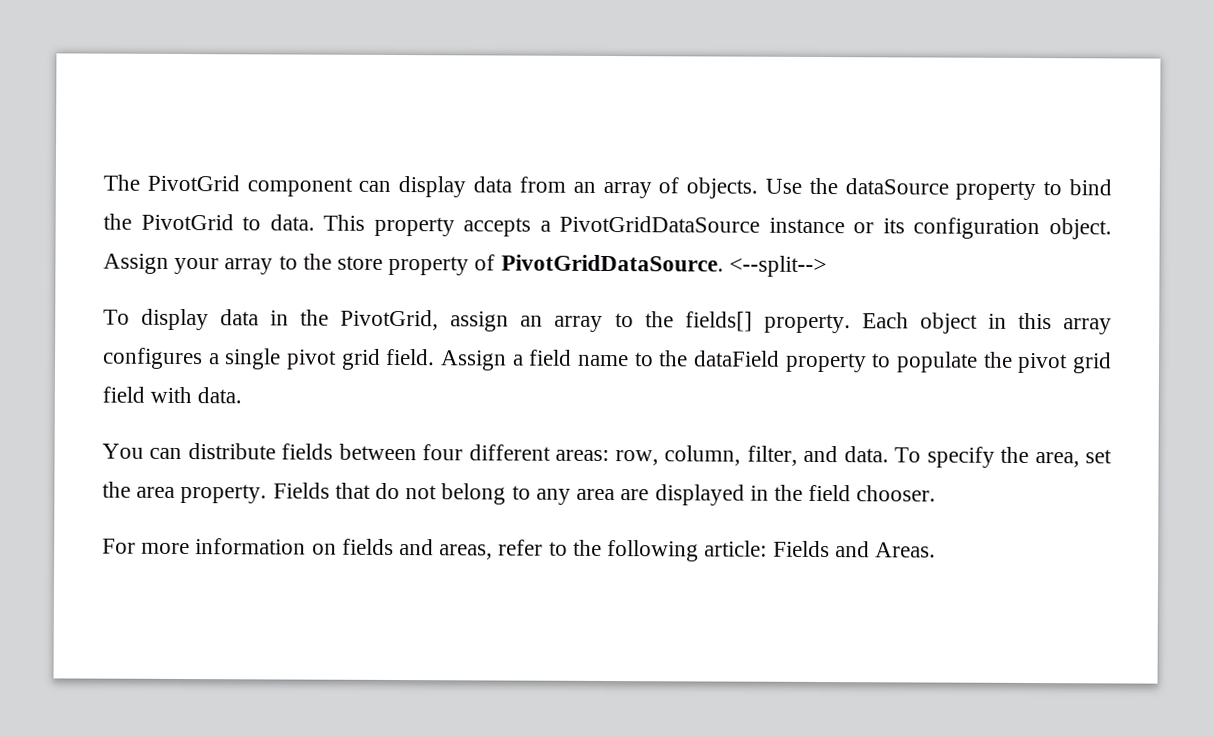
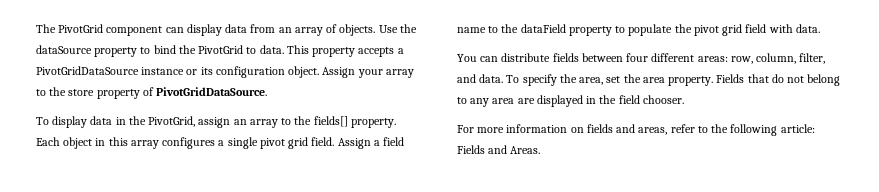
[728,255,827,278] <--split--> -> (268, 91) none

